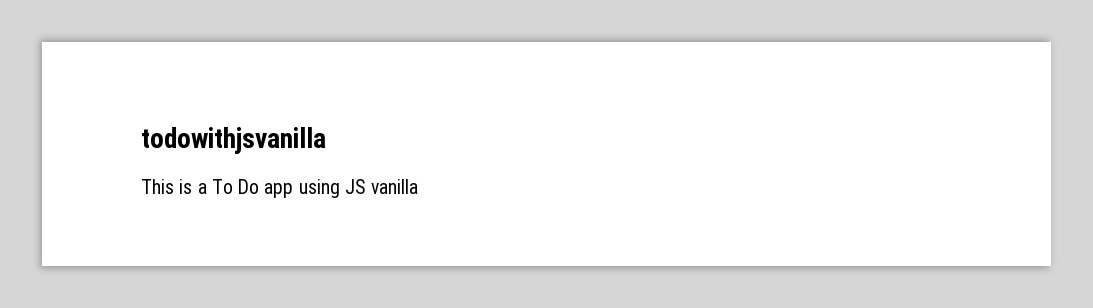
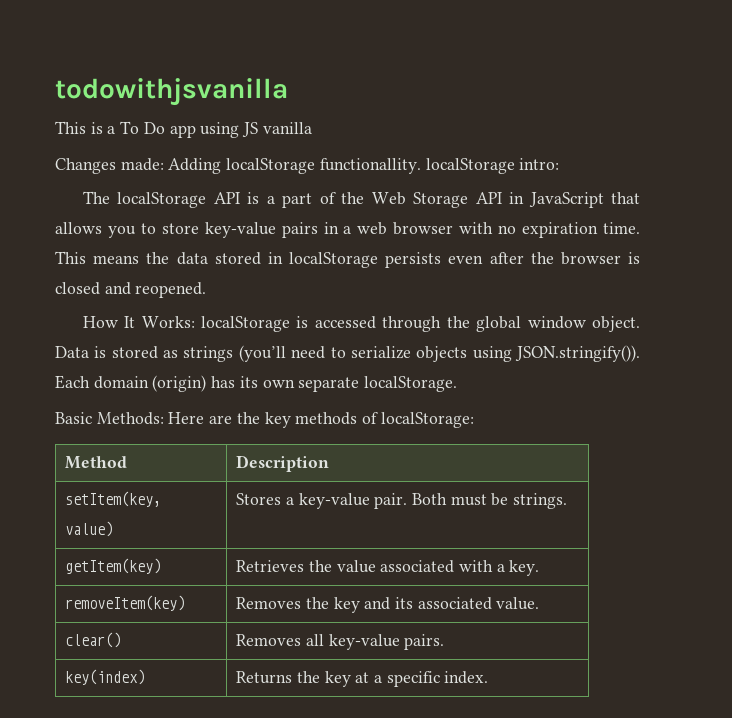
(419, 186) none -> [55,158,560,174] [82,191,640,208] [55,222,640,238] [55,251,640,268] [55,282,207,298] [82,316,640,332] [55,345,640,362] [55,375,458,392] [55,412,474,428] [65,456,128,469] [236,455,330,472] [65,491,162,507] [65,521,114,537] [236,493,568,509] [65,558,162,574] [236,560,540,576] [65,595,186,611] [236,597,540,613] [65,632,122,648] [236,634,445,650] [65,669,146,685] [236,671,489,687] // Changes made: Adding localStorage functionallity. localStorage intro: // The localStorage API is a part of the Web Storage API in JavaScript that allows you to store key-value pairs in a web browser with no expiration time. This means the data stored in localStorage persists even after the browser is closed and reopened. // How It Works: localStorage is accessed through the global window object. Data is stored as strings (you’ll need to serialize objects using JSON.stringify()). Each domain (origin) has its own separate localStorage. // Basic Methods: Here are the key methods of localStorage: // Method | Description // setItem(key, value) | Stores a key-value pair. Both must be strings. // getItem(key) | Retrieves the value associated with a key. // removeItem(key) | Removes the key and its associated value. // clear() | Removes all key-value pairs. // key(index) | Returns the key at a specific index.

